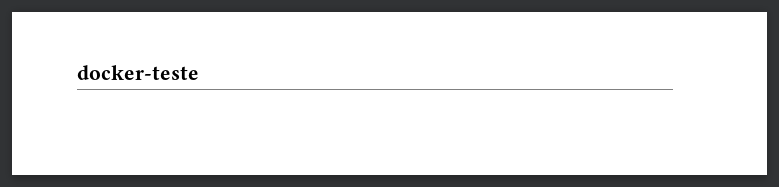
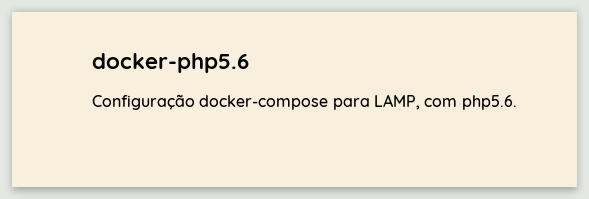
[77,65,199,80] docker-teste -> [92,53,249,73] [92,94,517,110] docker-php5.6 // Configuração docker-compose para LAMP, com php5.6.

